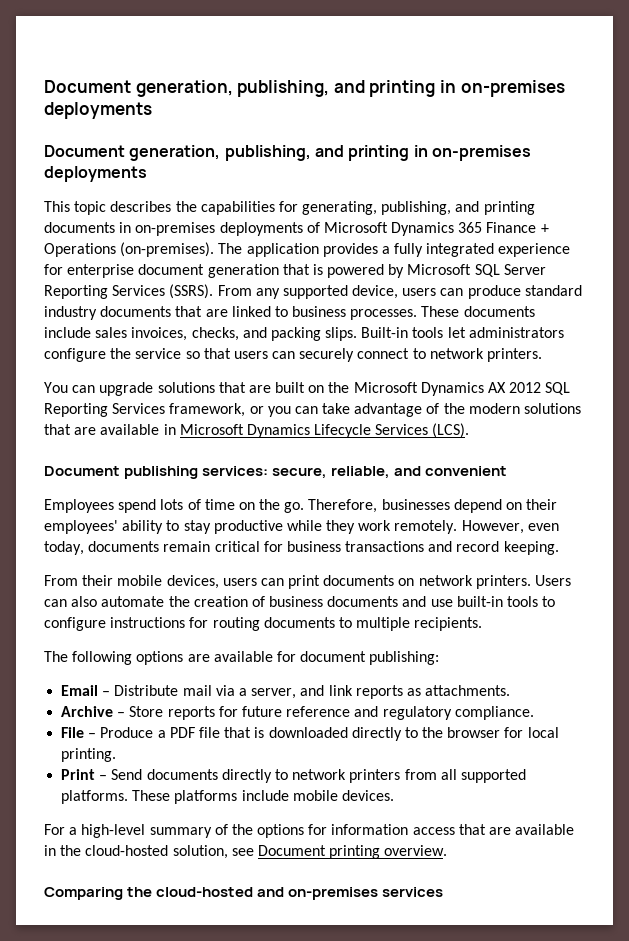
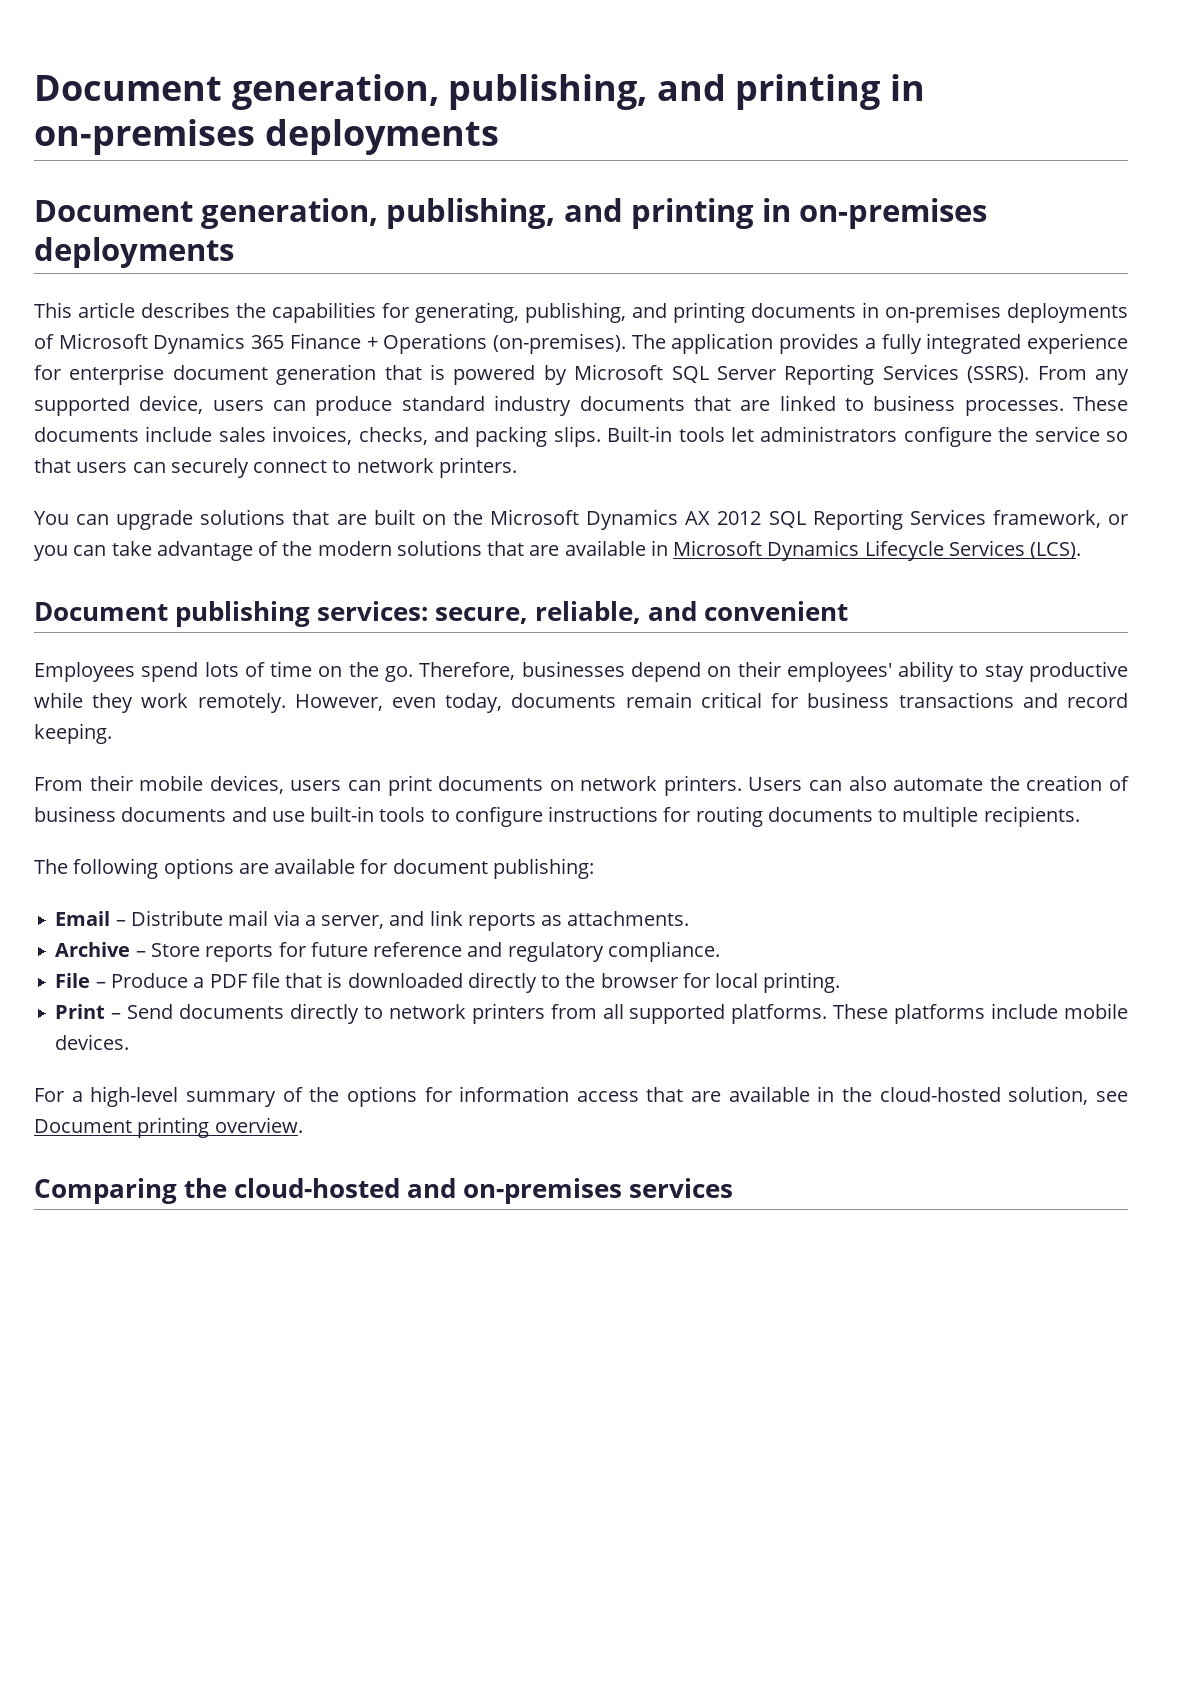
[74,201,107,215] topic -> [78,302,135,318] article

